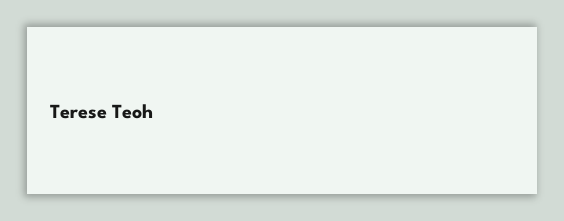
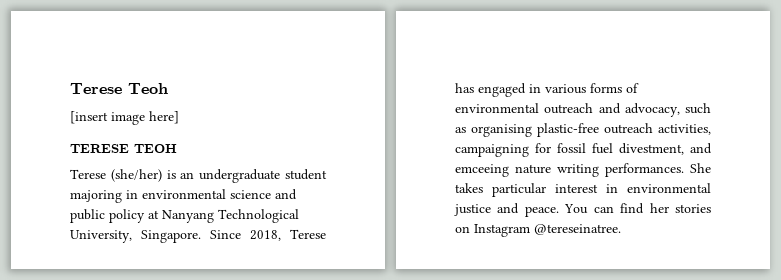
(154, 111) none -> [70,111,179,125] [70,144,177,153] [70,169,327,183] [70,189,297,203] [70,209,299,223] [70,229,326,243] [455,83,639,97] [455,103,711,117] [455,123,711,137] [455,143,712,157] [455,163,711,177] [455,183,711,197] [454,203,711,217] [455,224,621,237] // [insert image here] // TERESE TEOH // Terese (she/her) is an undergraduate student majoring in environmental science and public policy at Nanyang Technological University, Singapore. Since 2018, Terese has engaged in various forms of environmental outreach and advocacy, such as organising plastic-free outreach activities, campaigning for fossil fuel divestment, and emceeing nature writing performances. She takes particular interest in environmental justice and peace. You can find her stories on Instagram @tereseinatree.

